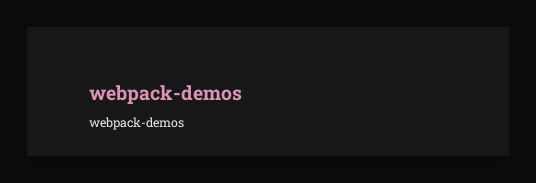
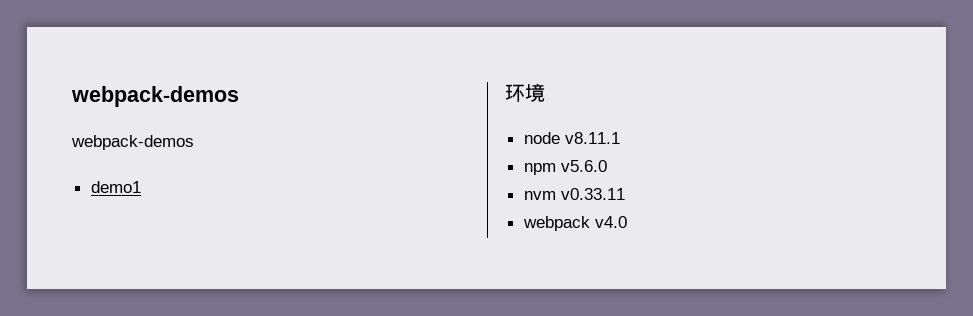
(184, 123) none -> [90,181,141,193] [505,83,545,102] [523,132,620,144] [523,160,607,175] [523,188,625,200] [522,216,627,231] // demo1 // 环境 // node v8.11.1 // npm v5.6.0 // nvm v0.33.11 // webpack v4.0

